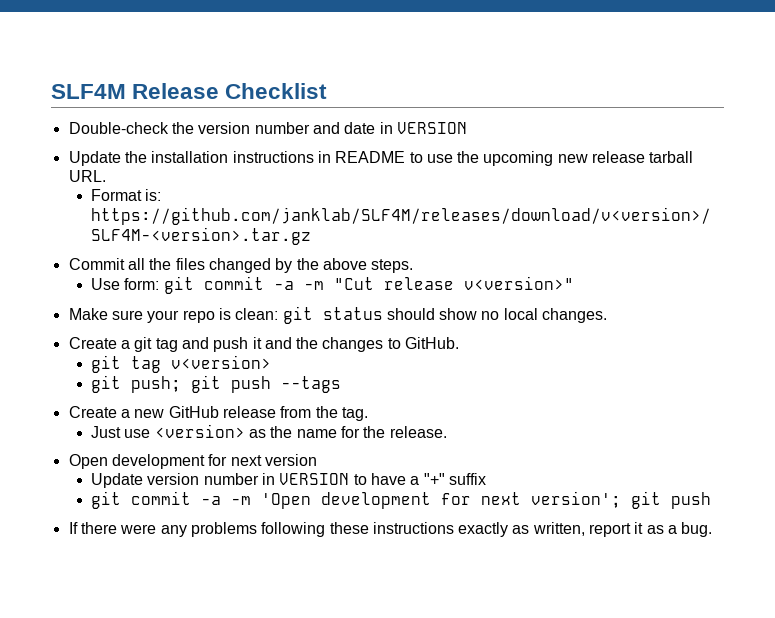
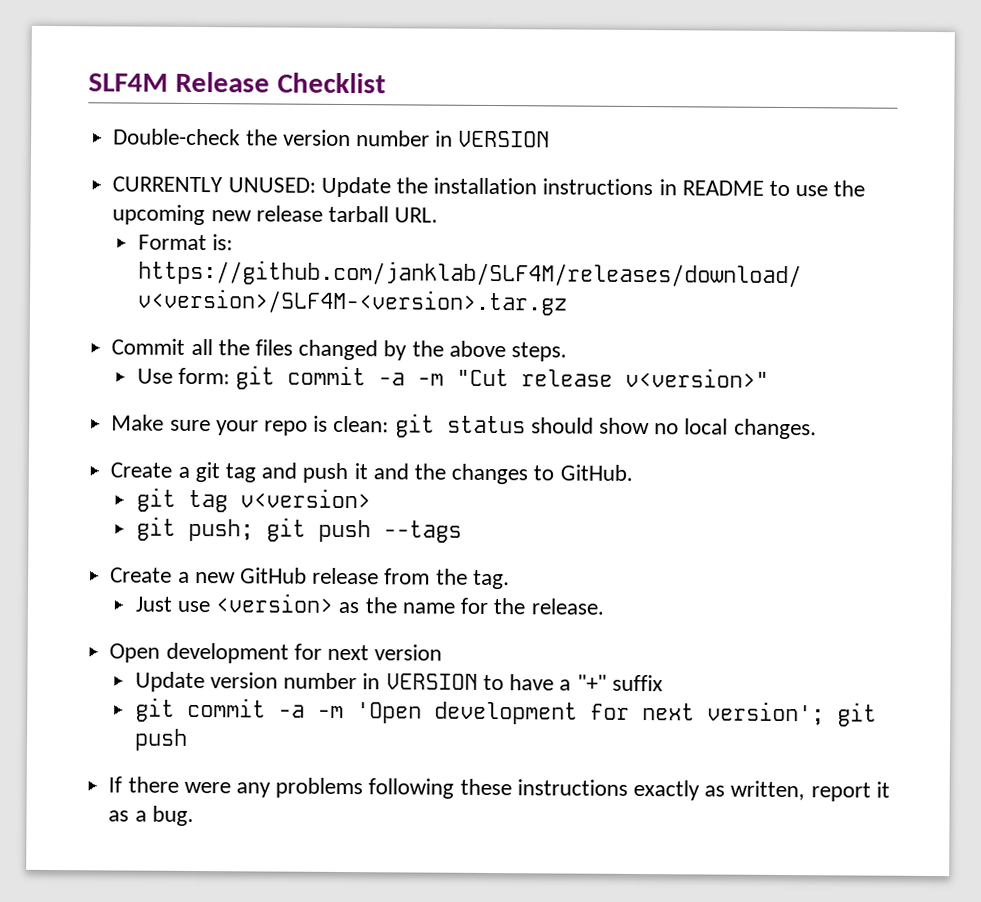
[312,122,376,134] and date -> (430, 138) none
(467, 128) none -> [112,176,316,193] CURRENTLY UNUSED:

